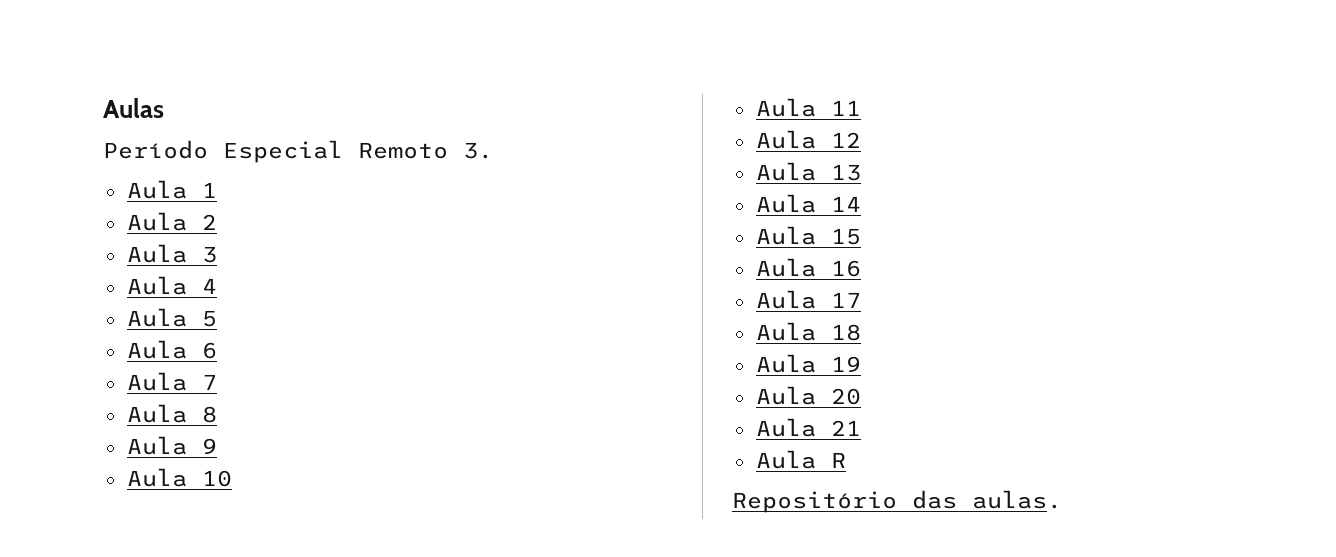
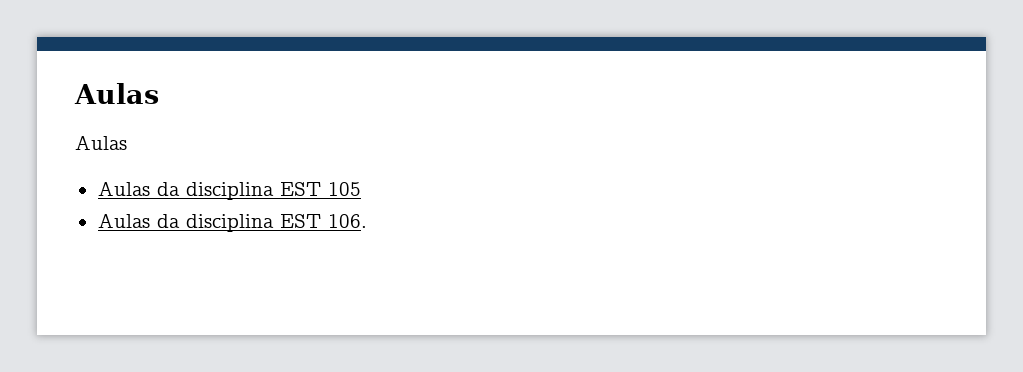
[103,98,164,118] [103,140,493,163] [126,180,217,199] [126,212,217,231] [126,244,217,263] [126,276,217,295] [126,308,217,327] [126,340,217,359] [126,372,217,391] [126,404,217,423] [126,436,217,455] [126,468,232,487] [755,98,861,117] [755,130,861,149] [755,162,861,181] [755,194,861,213] [755,226,861,245] [755,258,861,277] [755,290,861,309] [755,322,861,341] [755,354,861,373] [755,386,861,405] [755,418,861,437] [755,450,846,469] [732,490,1062,513] Aulas // Período Especial Remoto 3. // Aula 1 // Aula 2 // Aula 3 // Aula 4 // Aula 5 // Aula 6 // Aula 7 // Aula 8 // Aula 9 // Aula 10 // Aula 11 // Aula 12 // Aula 13 // Aula 14 // Aula 15 // Aula 16 // Aula 17 // Aula 18 // Aula 19 // Aula 20 // Aula 21 // Aula R // Repositório das aulas. -> [74,83,159,104] [75,135,127,150] [97,181,361,200] [97,213,367,232] Aulas // Aulas // Aulas da disciplina EST 105 // Aulas da disciplina EST 106.

